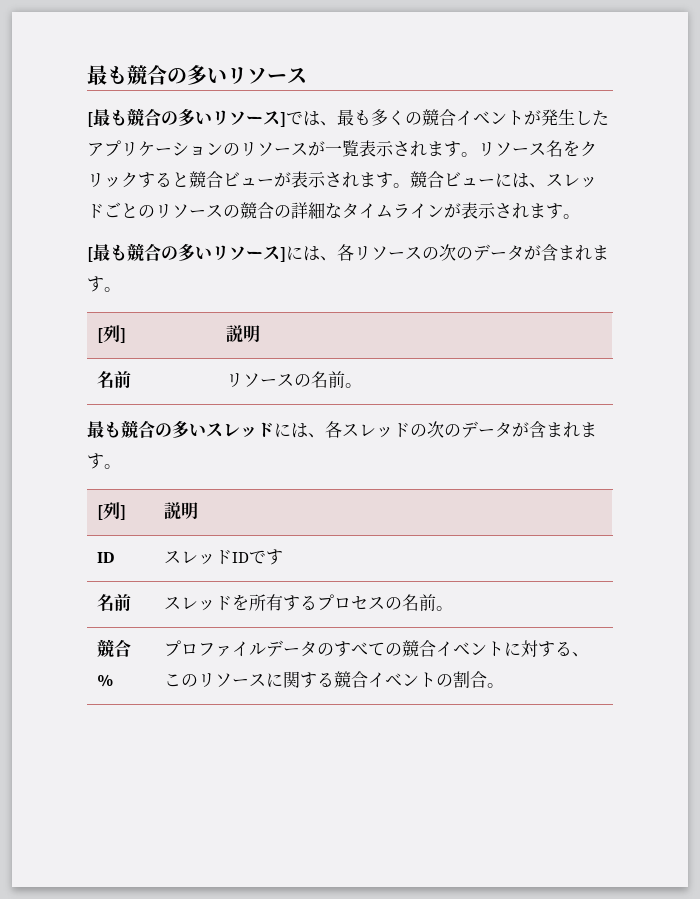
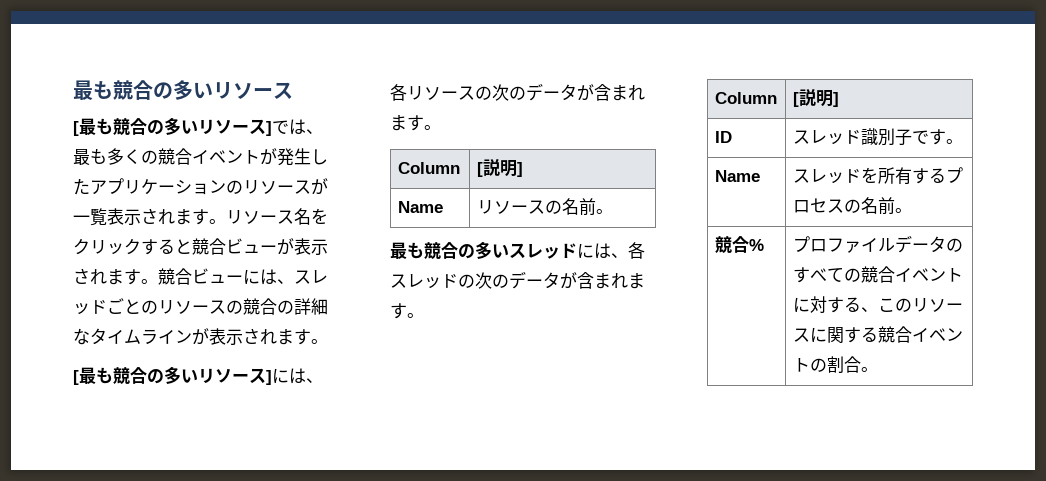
[96,325,126,343] [225,325,260,343] [96,371,131,388] [列] | 説明 // 名前 -> [397,162,460,174] [476,159,523,177] [397,201,443,213] Column | [説明] // Name
[96,502,126,520] [163,502,198,520] [列] | 説明 -> [714,92,777,104] [792,89,839,107] Column | [説明]
[231,552,249,563] ID -> [860,128,912,146] 識別子
[96,594,131,611] // 名前 -> [945,139,963,144] [714,170,760,182] 。 // Name

